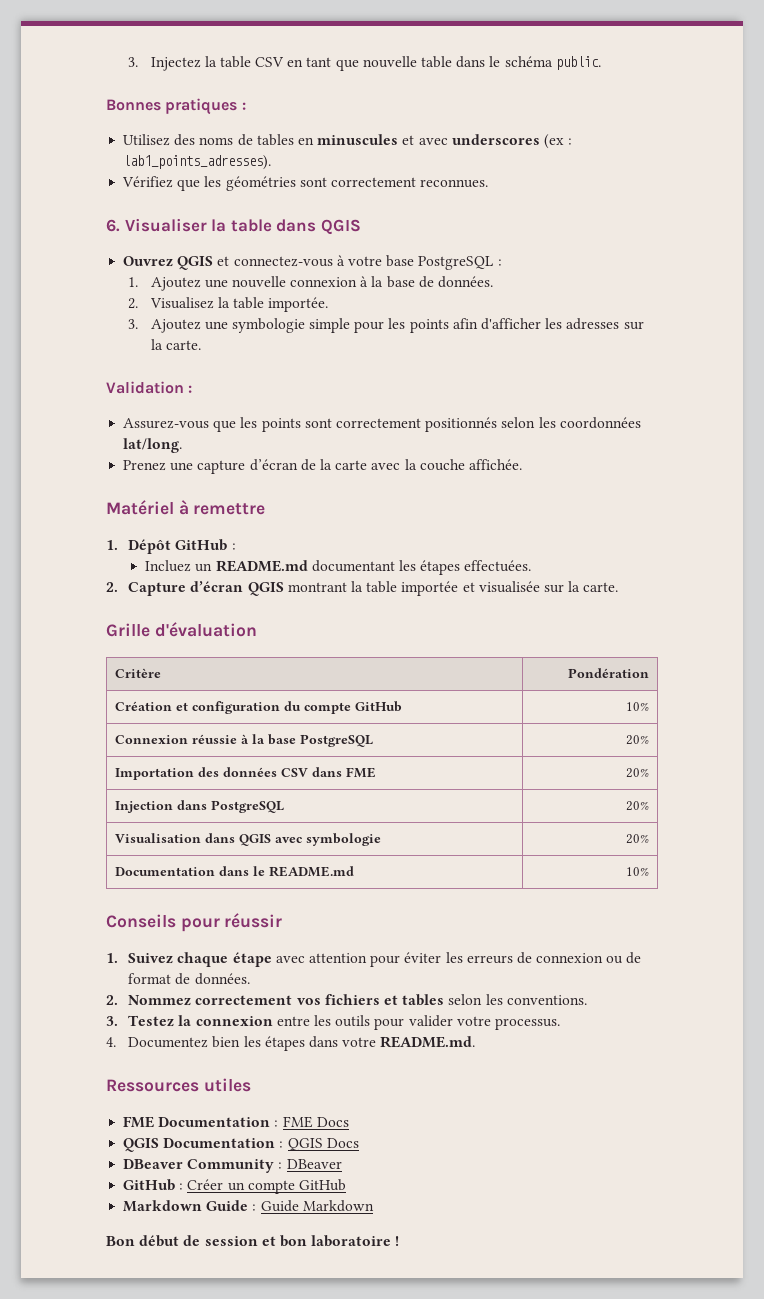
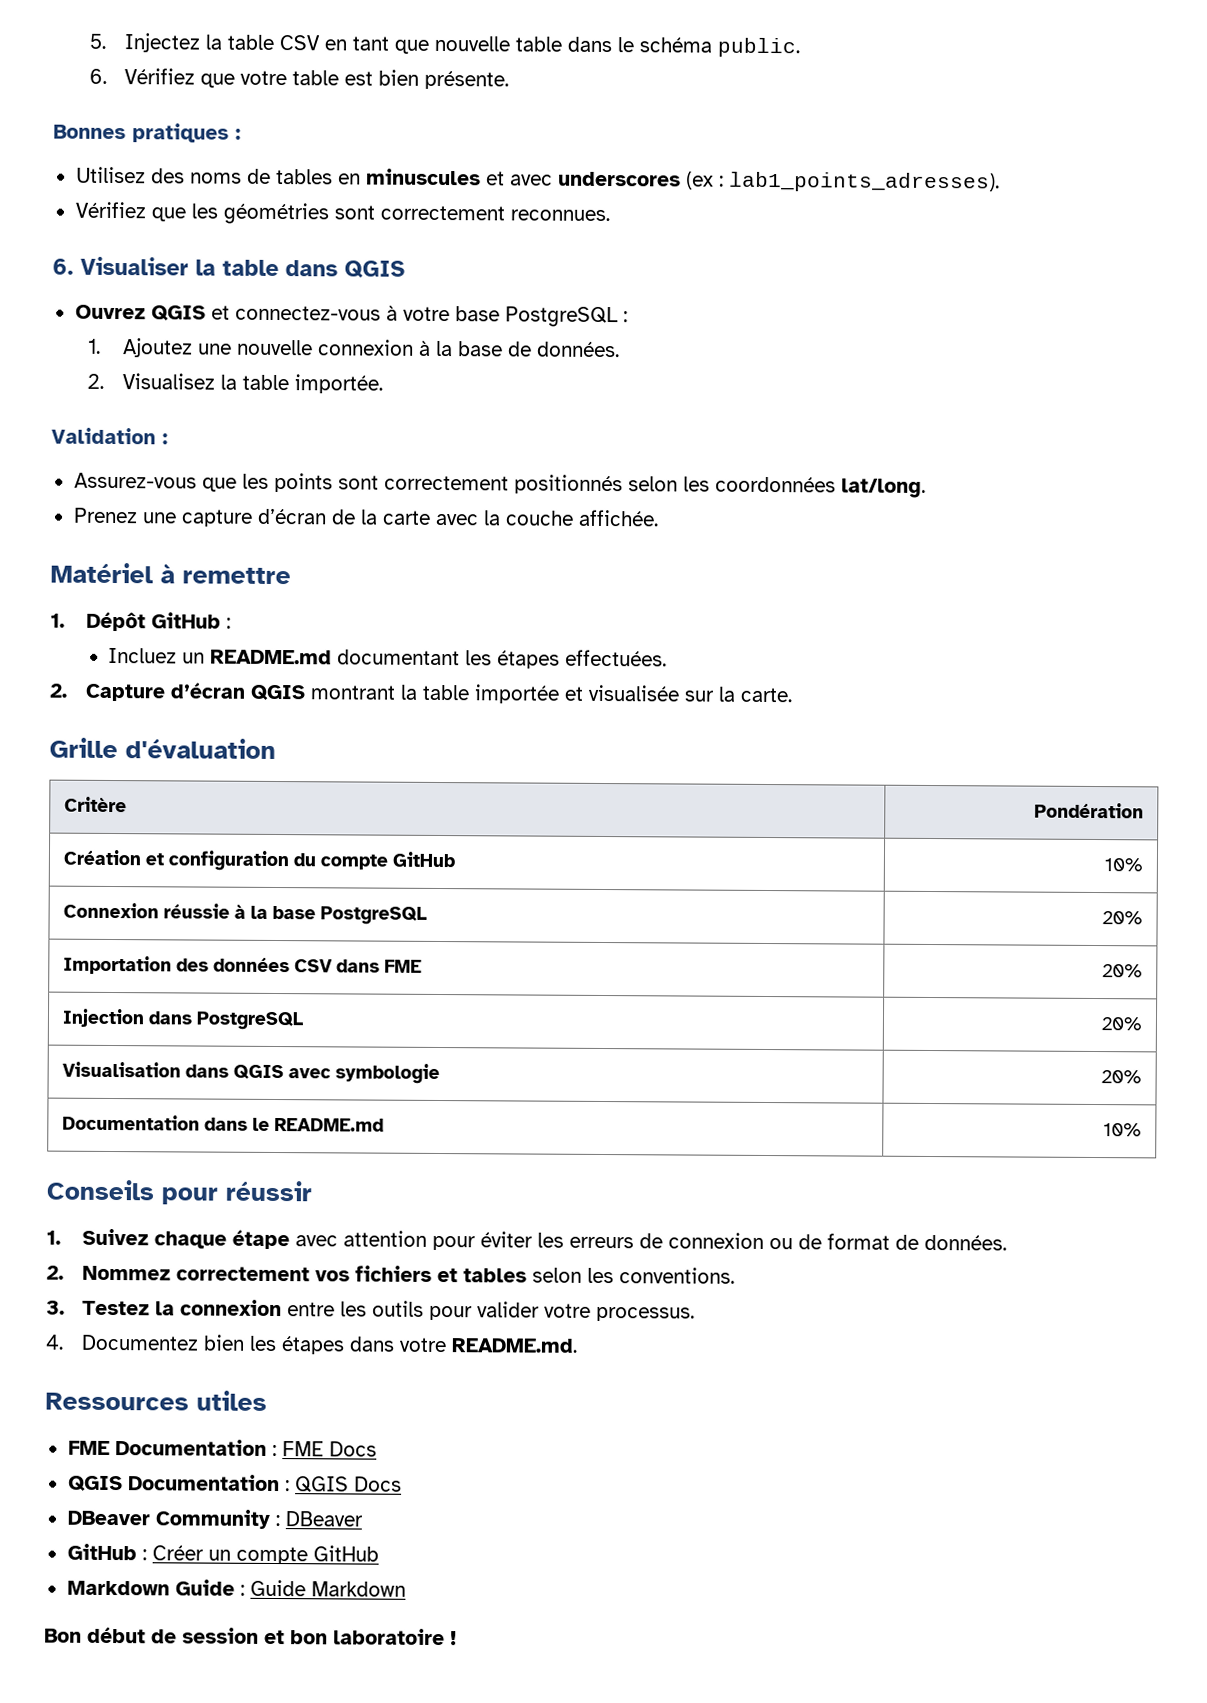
[128,57,139,67] 3. -> [88,33,106,49] 5.
(601, 63) none -> [88,68,510,90] // 6. Vérifiez que votre table est bien présente.
[128,318,644,333] [150,339,201,350] // 3. Ajoutez une symbologie simple pour les points afin d'afficher les adresses sur la carte. -> (384, 384) none

